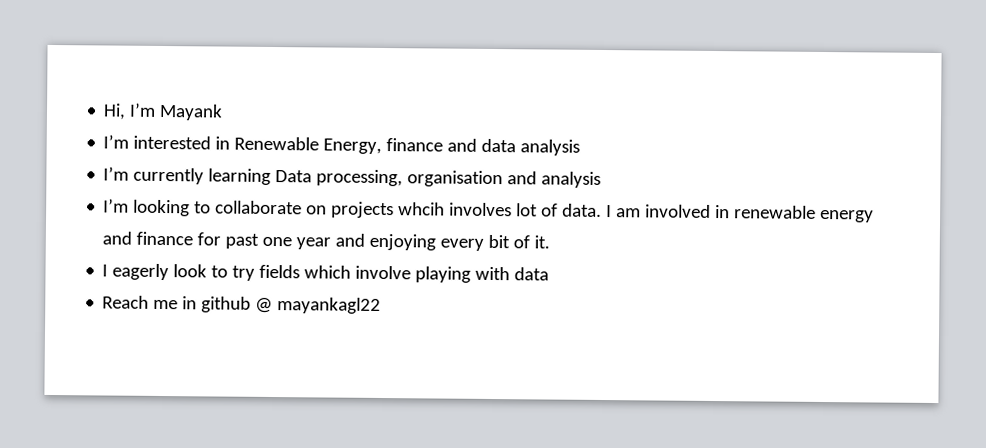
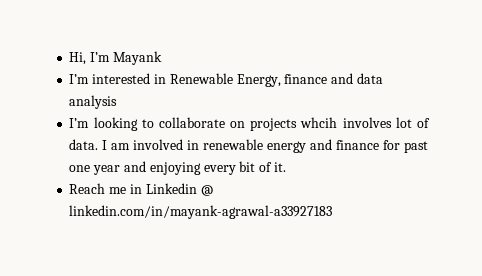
[103,166,602,188] // I’m currently learning Data processing, organisation and analysis -> (118, 102) none
[102,263,550,283] // I eagerly look to try fields which involve playing with data -> (286, 167) none
[201,296,382,314] github @ mayankagl22 -> [145,183,213,196] [69,205,333,219] Linkedin @ linkedin.com/in/mayank-agrawal-a33927183

